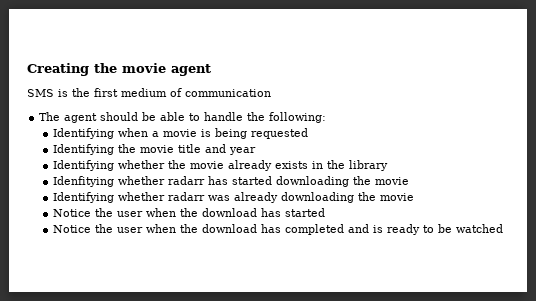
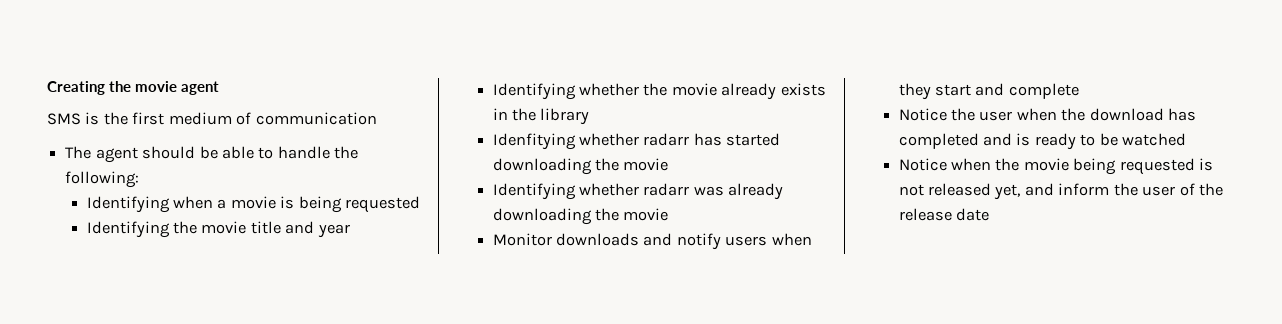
[52,208,325,217] Notice the user when the download has started -> [492,233,812,250] [898,83,1079,100] Monitor downloads and notify users when they start and complete
(503, 228) none -> [898,158,1214,175] [898,183,1224,200] [898,208,989,221] // Notice when the movie being requested is not released yet, and inform the user of the release date

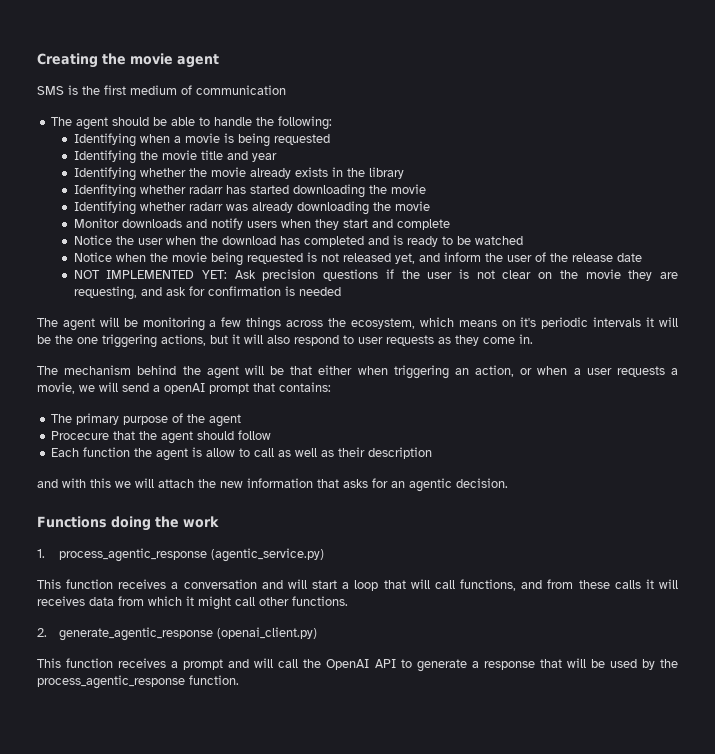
(989, 214) none -> [73,269,678,281] [73,286,341,300] [37,317,679,331] [37,334,533,348] [37,365,678,379] [37,382,331,394] [51,413,242,427] [51,430,272,444] [51,447,433,461] [37,478,508,492] [37,516,219,531] [37,548,325,562] [37,579,678,591] [37,596,348,610] [37,627,318,641] [37,658,678,672] [37,675,239,689] // NOT IMPLEMENTED YET: Ask precision questions if the user is not clear on the movie they are requesting, and ask for confirmation is needed // The agent will be monitoring a few things across the ecosystem, which means on it's periodic intervals it will be the one triggering actions, but it will also respond to user requests as they come in. // The mechanism behind the agent will be that either when triggering an action, or when a user requests a movie, we will send a openAI prompt that contains: // The primary purpose of the agent // Procecure that the agent should follow // Each function the agent is allow to call as well as their description // and with this we will attach the new information that asks for an agentic decision. // Functions doing the work // 1. process_agentic_response (agentic_service.py) // This function receives a conversation and will start a loop that will call functions, and from these calls it will receives data from which it might call other functions. // 2. generate_agentic_response (openai_client.py) // This function receives a prompt and will call the OpenAI API to generate a response that will be used by the process_agentic_response function.

